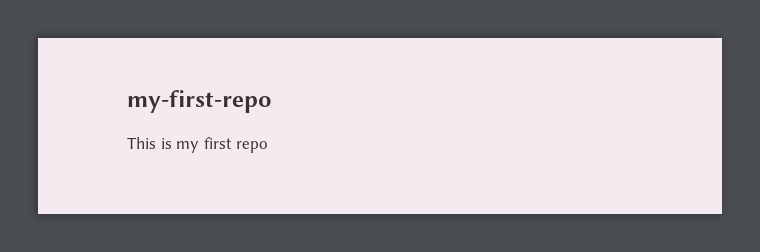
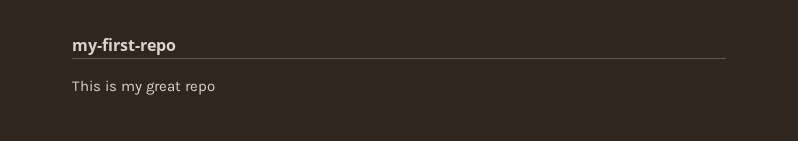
[203,137,232,149] first -> [146,81,182,95] great

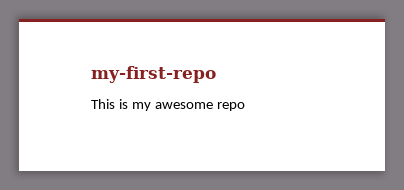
[146,81,182,95] great -> [154,102,213,109] awesome

